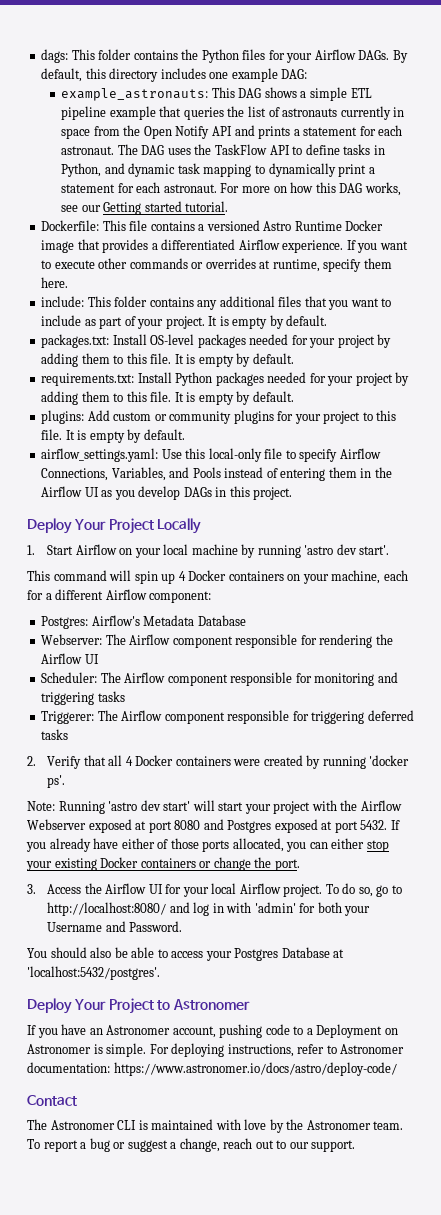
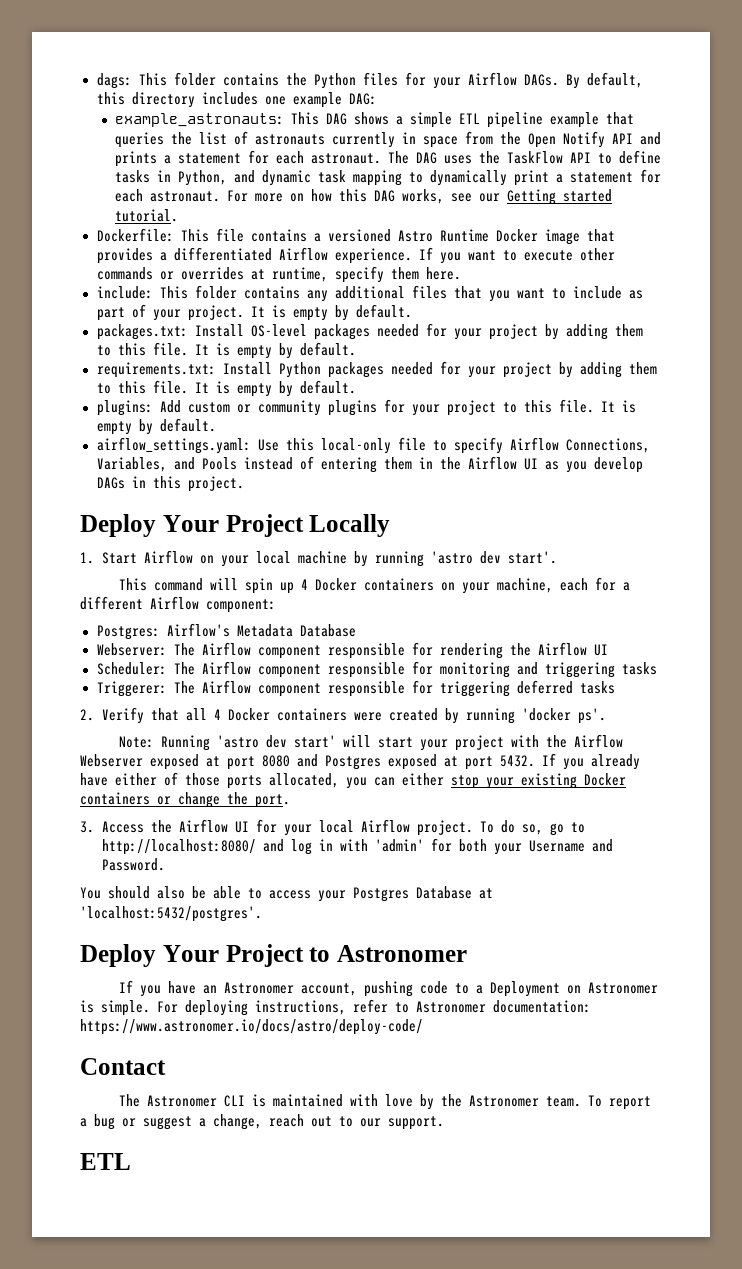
(356, 1146) none -> [80,1153,131,1170] // ETL

